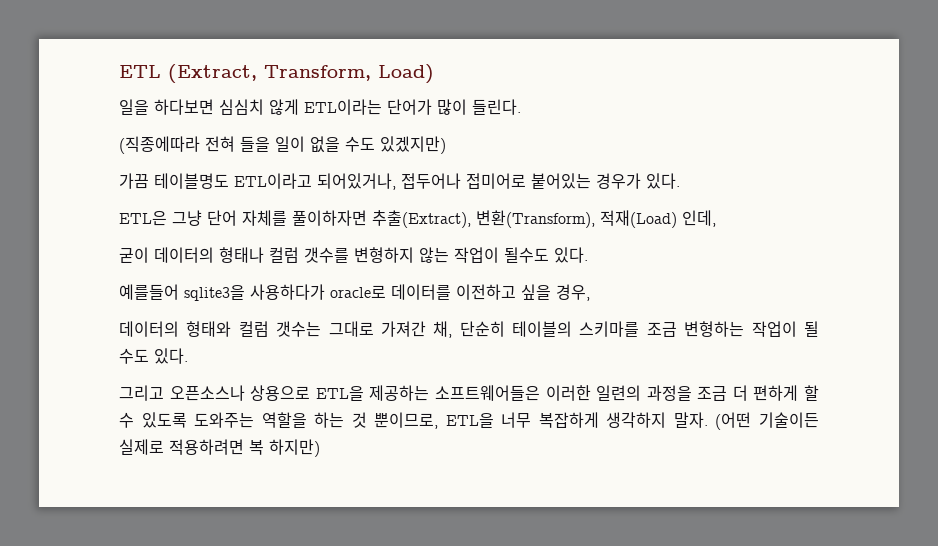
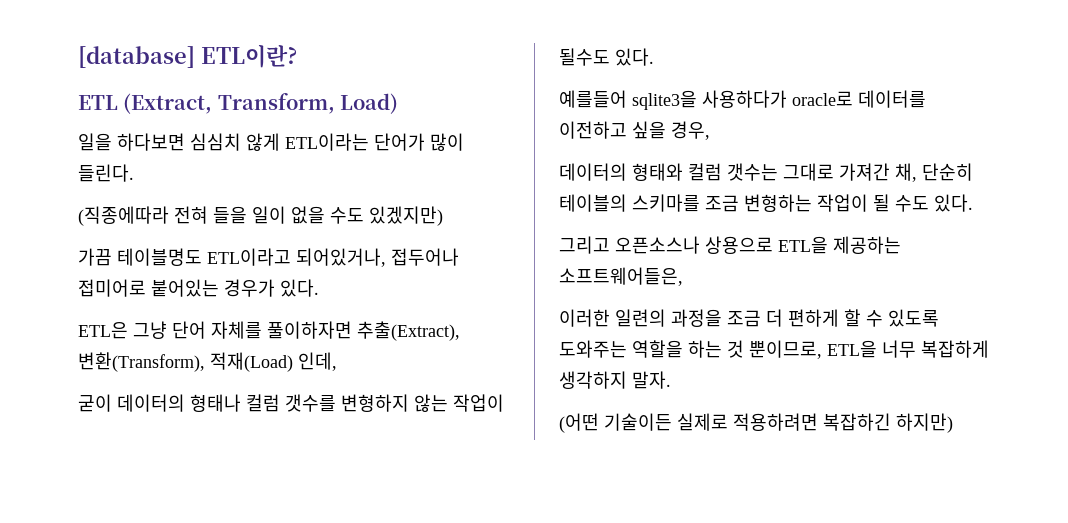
(119, 71) none -> [78,44,297,68] [database] ETL이란? //
[434,385,540,401] 소프트웨어들은 -> [559,267,683,286] 소프트웨어들은, //
(708, 420) none -> (671, 380) //
[249,440,264,455] 복 -> [823,413,891,431] 복잡하긴

